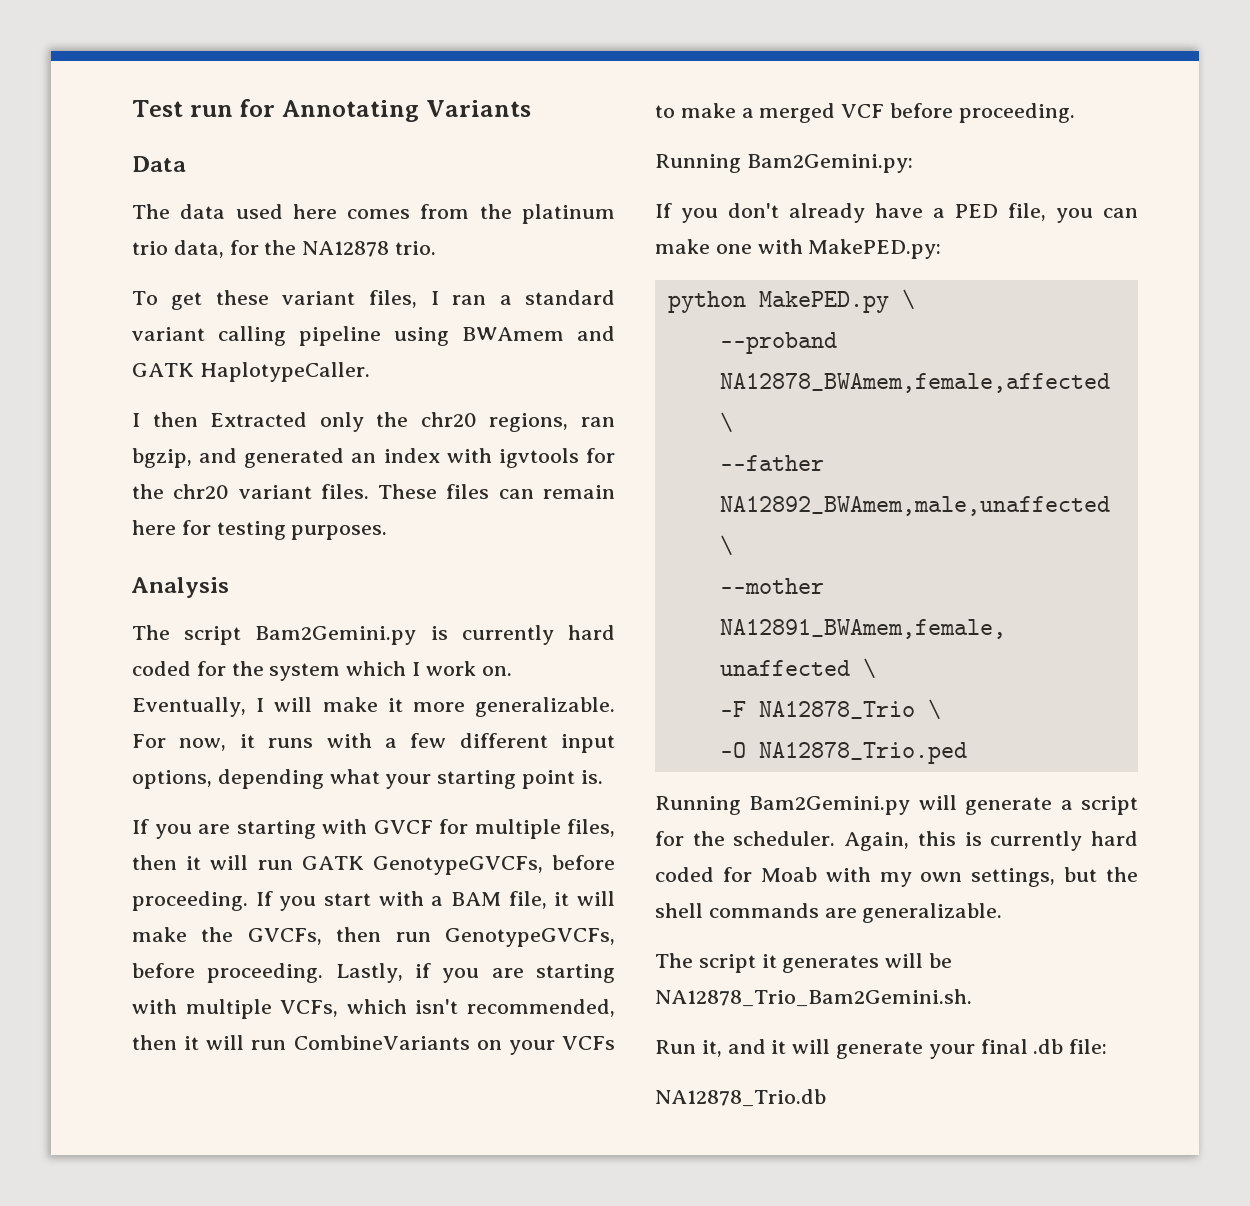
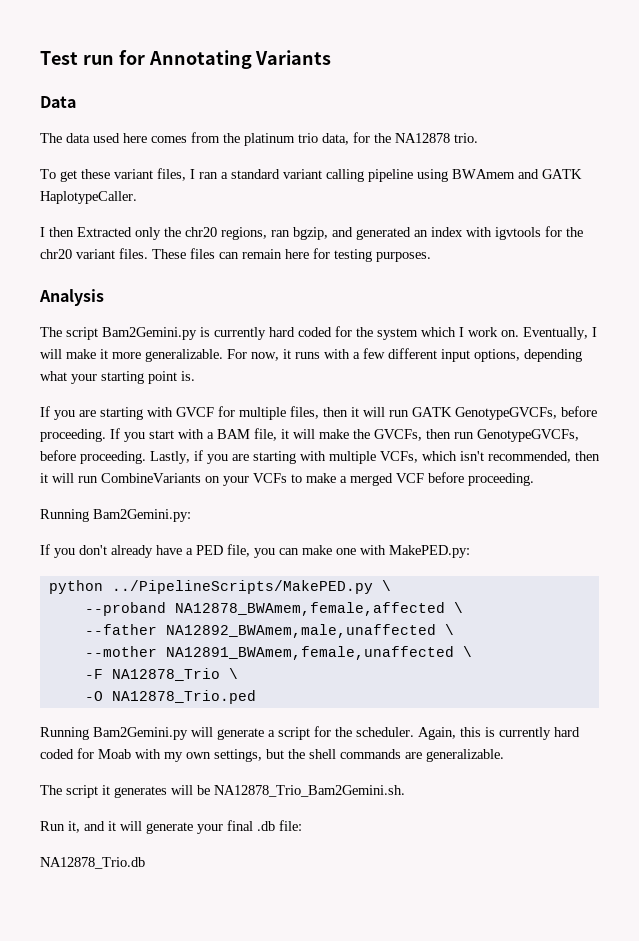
[758,291,889,313] MakePED.py -> [111,580,373,594] ../PipelineScripts/MakePED.py

